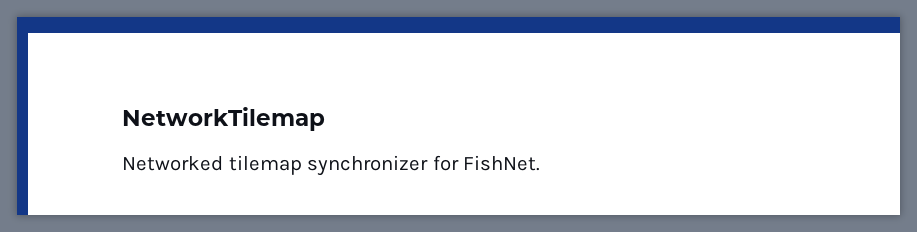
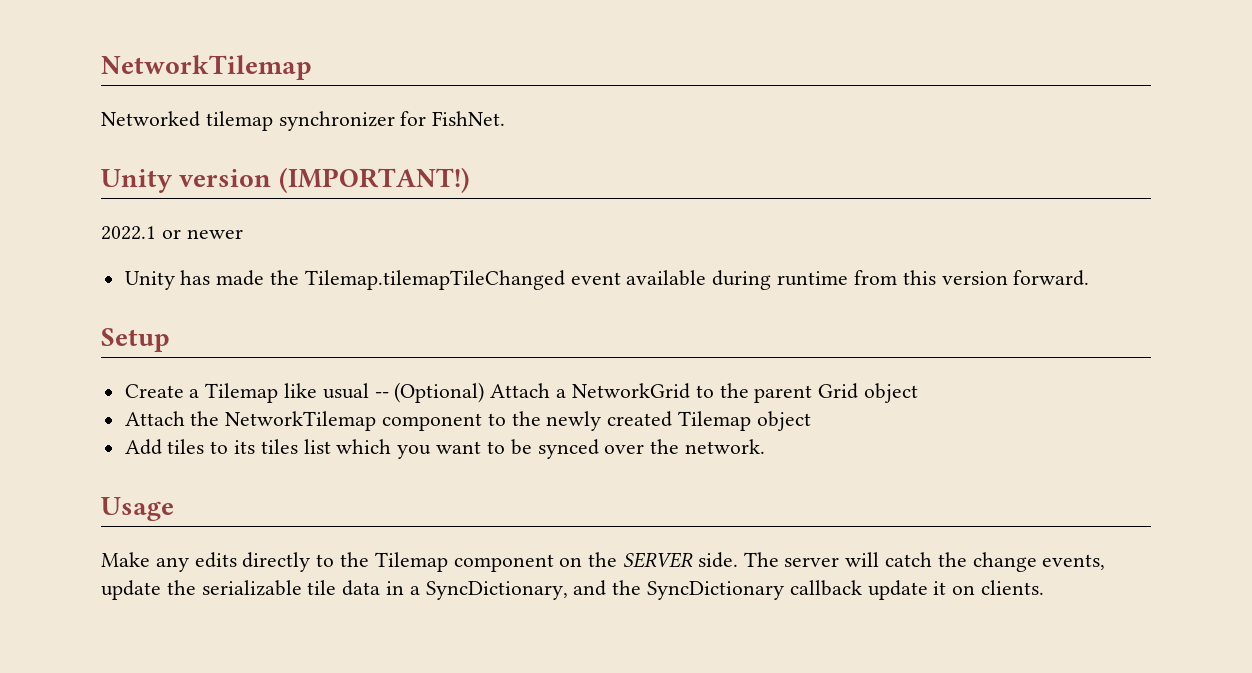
(541, 163) none -> [101,167,470,193] [101,226,243,240] [124,270,1090,290] [101,328,170,352] [124,382,918,403] [124,411,811,431] [124,439,765,459] [101,497,174,521] [101,552,1106,572] [101,580,1045,600] // Unity version (IMPORTANT!) // 2022.1 or newer // Unity has made the Tilemap.tilemapTileChanged event available during runtime from this version forward. // Setup // Create a Tilemap like usual -- (Optional) Attach a NetworkGrid to the parent Grid object // Attach the NetworkTilemap component to the newly created Tilemap object // Add tiles to its tiles list which you want to be synced over the network. // Usage // Make any edits directly to the Tilemap component on the SERVER side. The server will catch the change events, update the serializable tile data in a SyncDictionary, and the SyncDictionary callback update it on clients.

